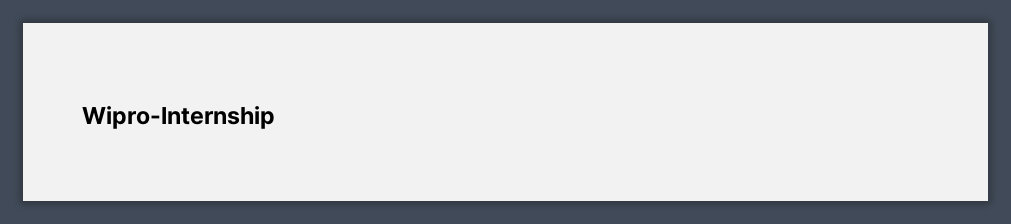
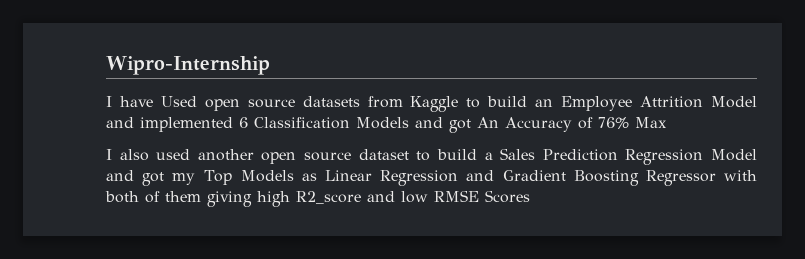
(275, 117) none -> [106,96,757,112] [106,117,667,133] [106,148,758,165] [106,170,757,186] [105,190,530,207] // I have Used open source datasets from Kaggle to build an Employee Attrition Model and implemented 6 Classification Models and got An Accuracy of 76% Max // I also used another open source dataset to build a Sales Prediction Regression Model and got my Top Models as Linear Regression and Gradient Boosting Regressor with both of them giving high R2_score and low RMSE Scores

